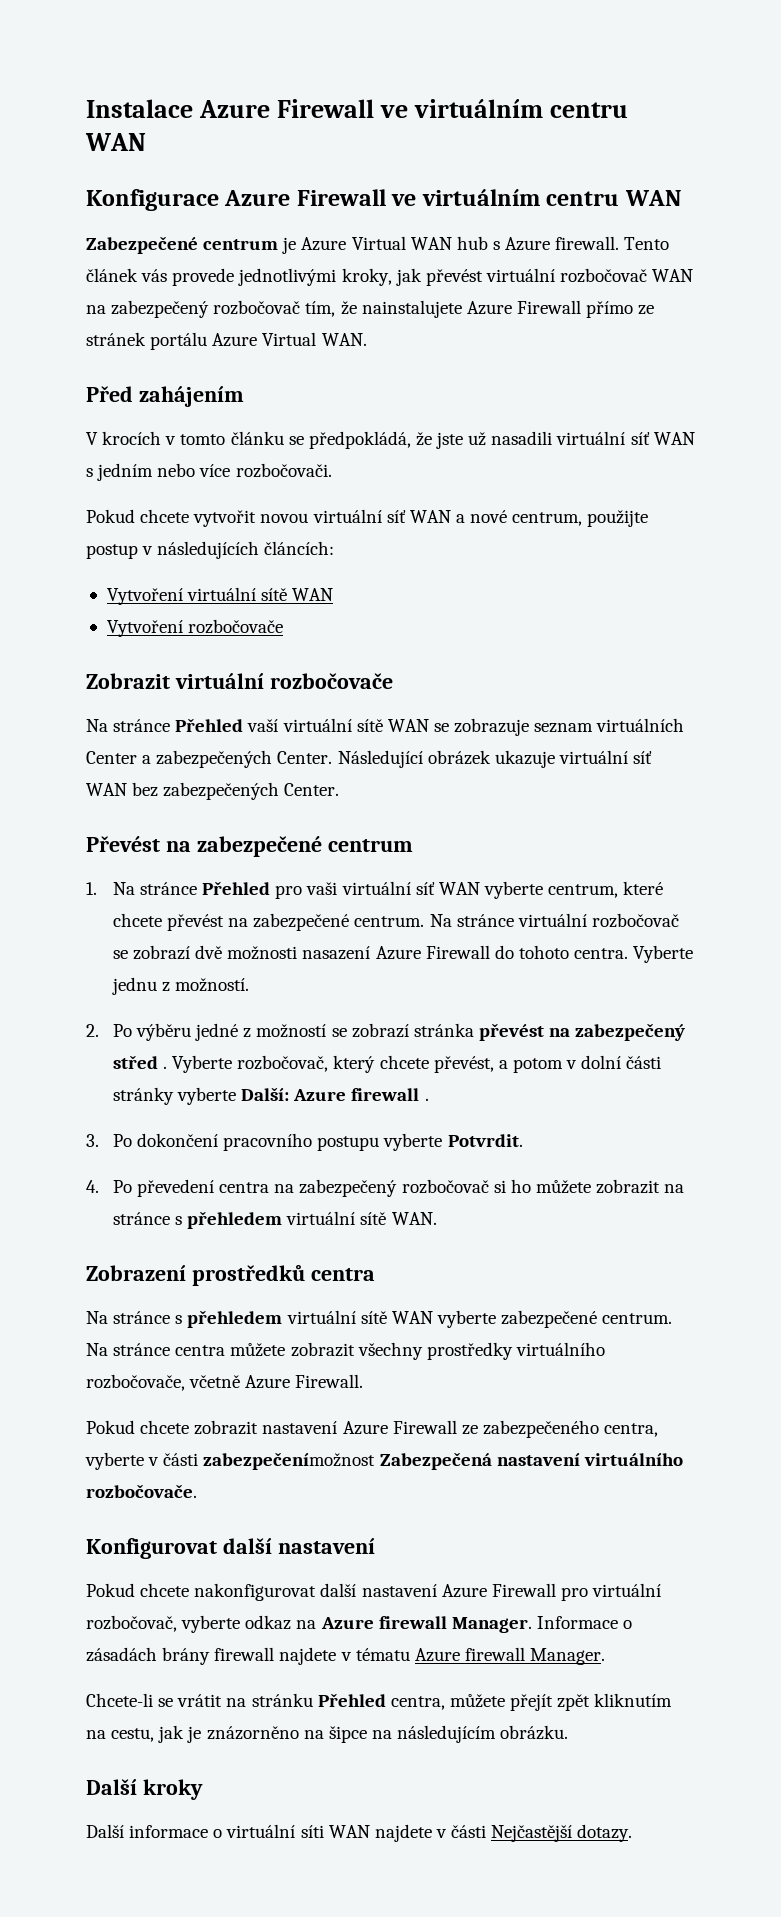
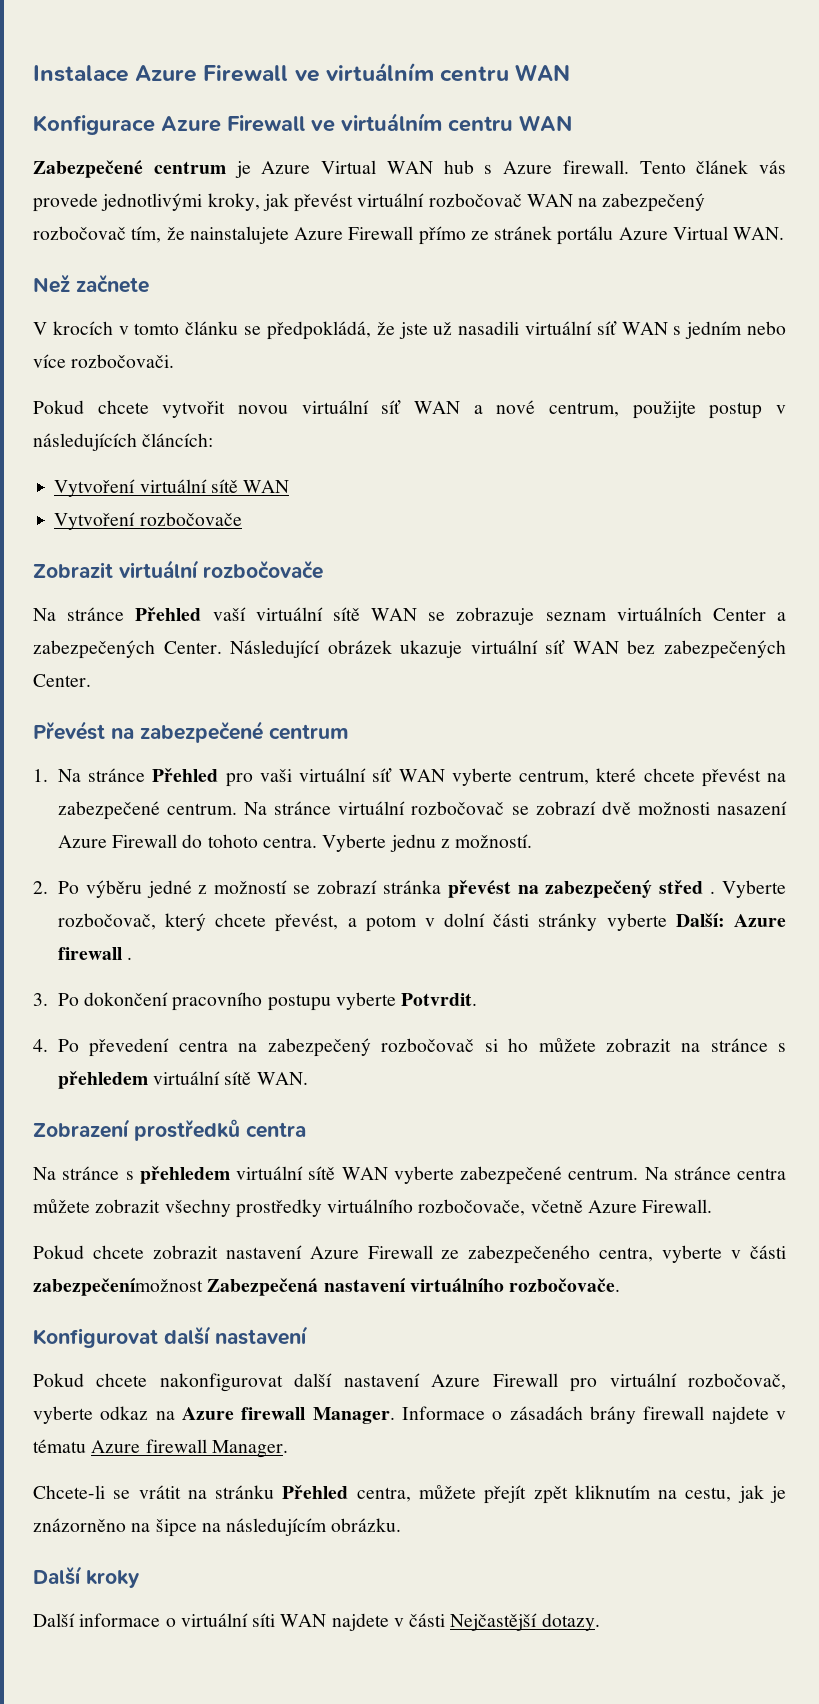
[86,386,244,407] Před zahájením -> [33,274,149,293] Než začnete

